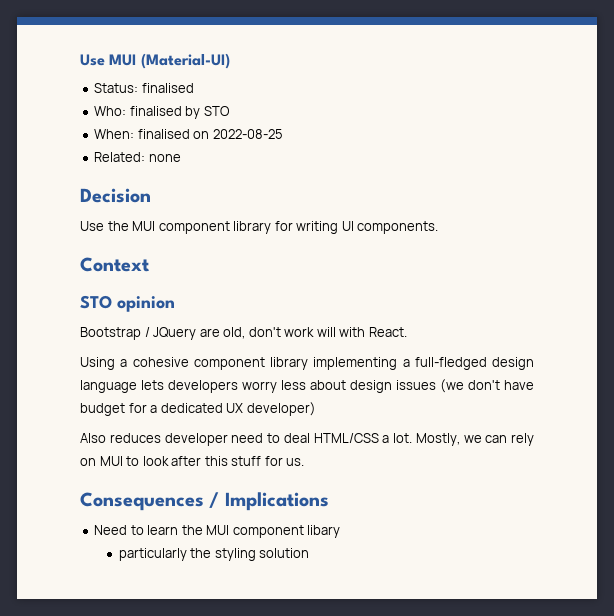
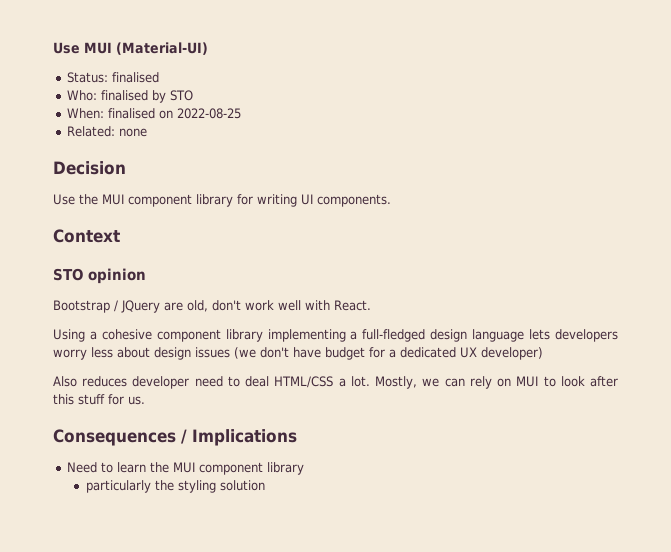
[316,327,336,337] will -> [278,300,301,311] well
[307,525,341,538] libary -> [267,462,305,475] library

